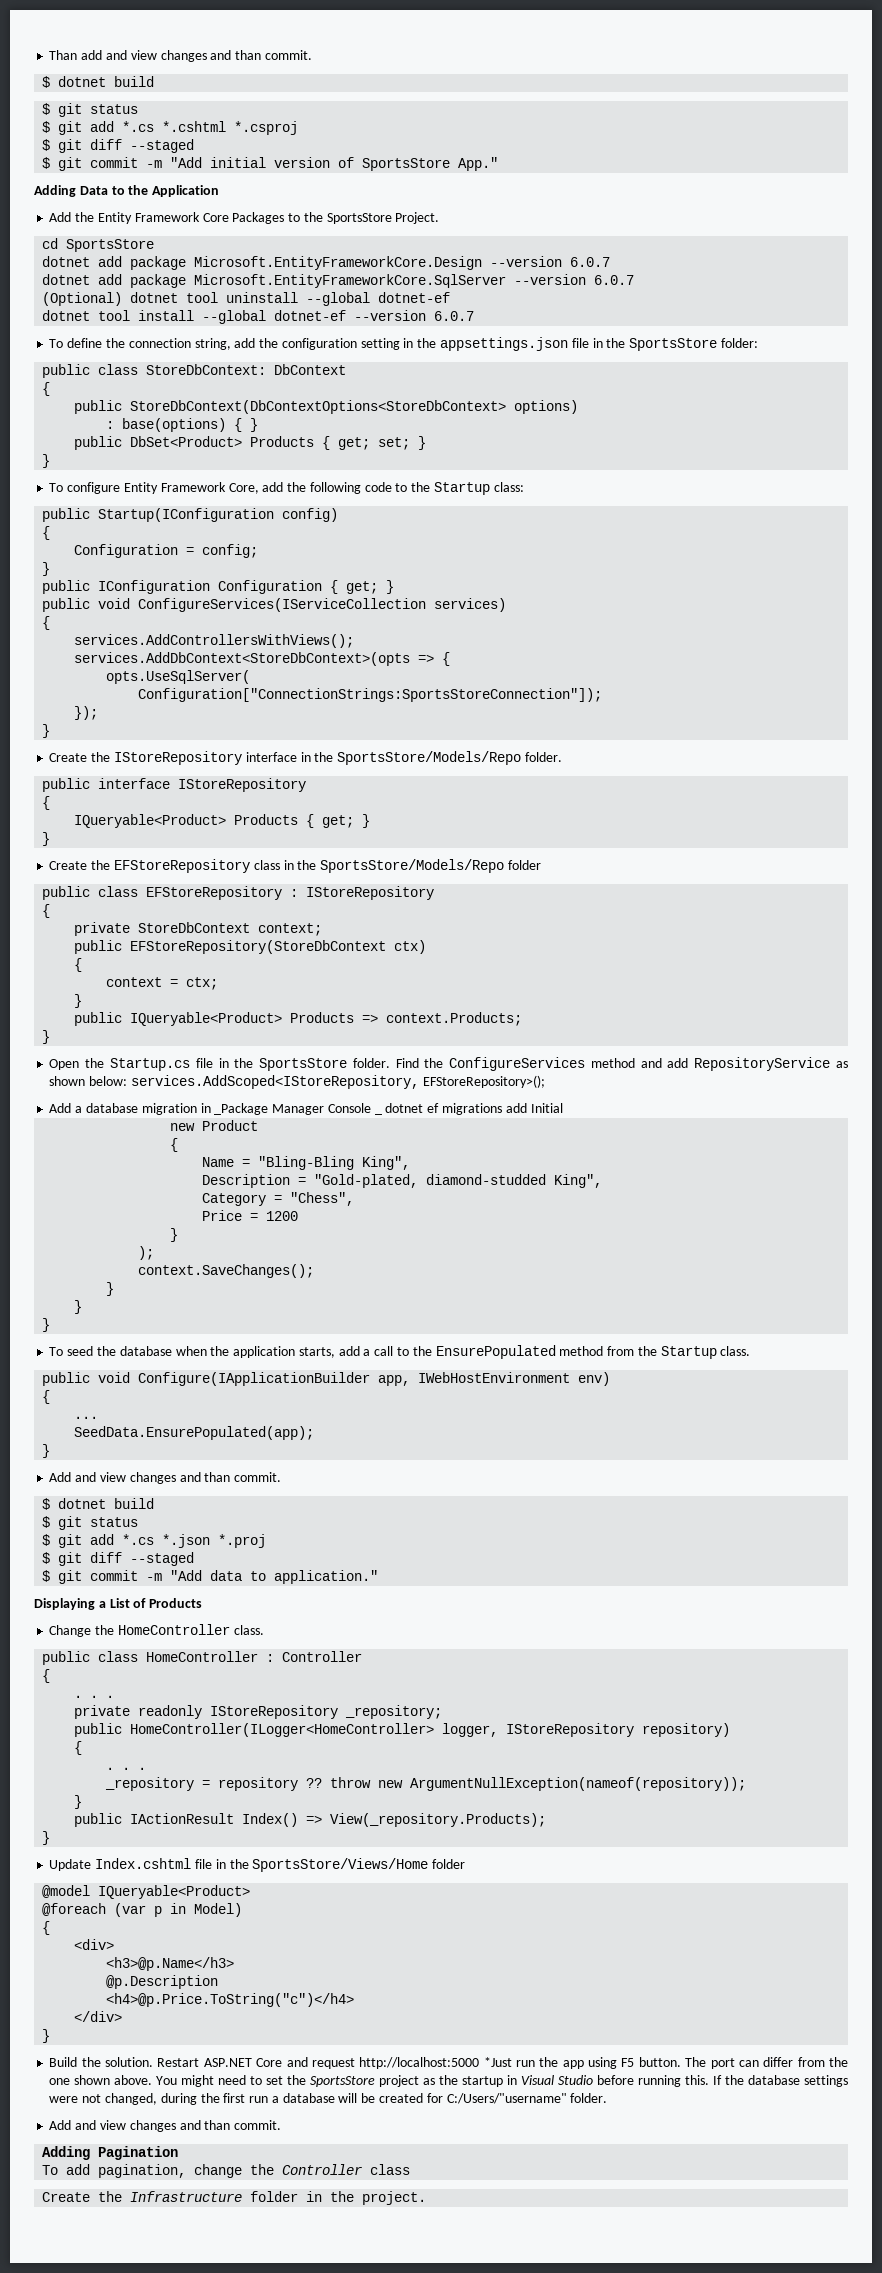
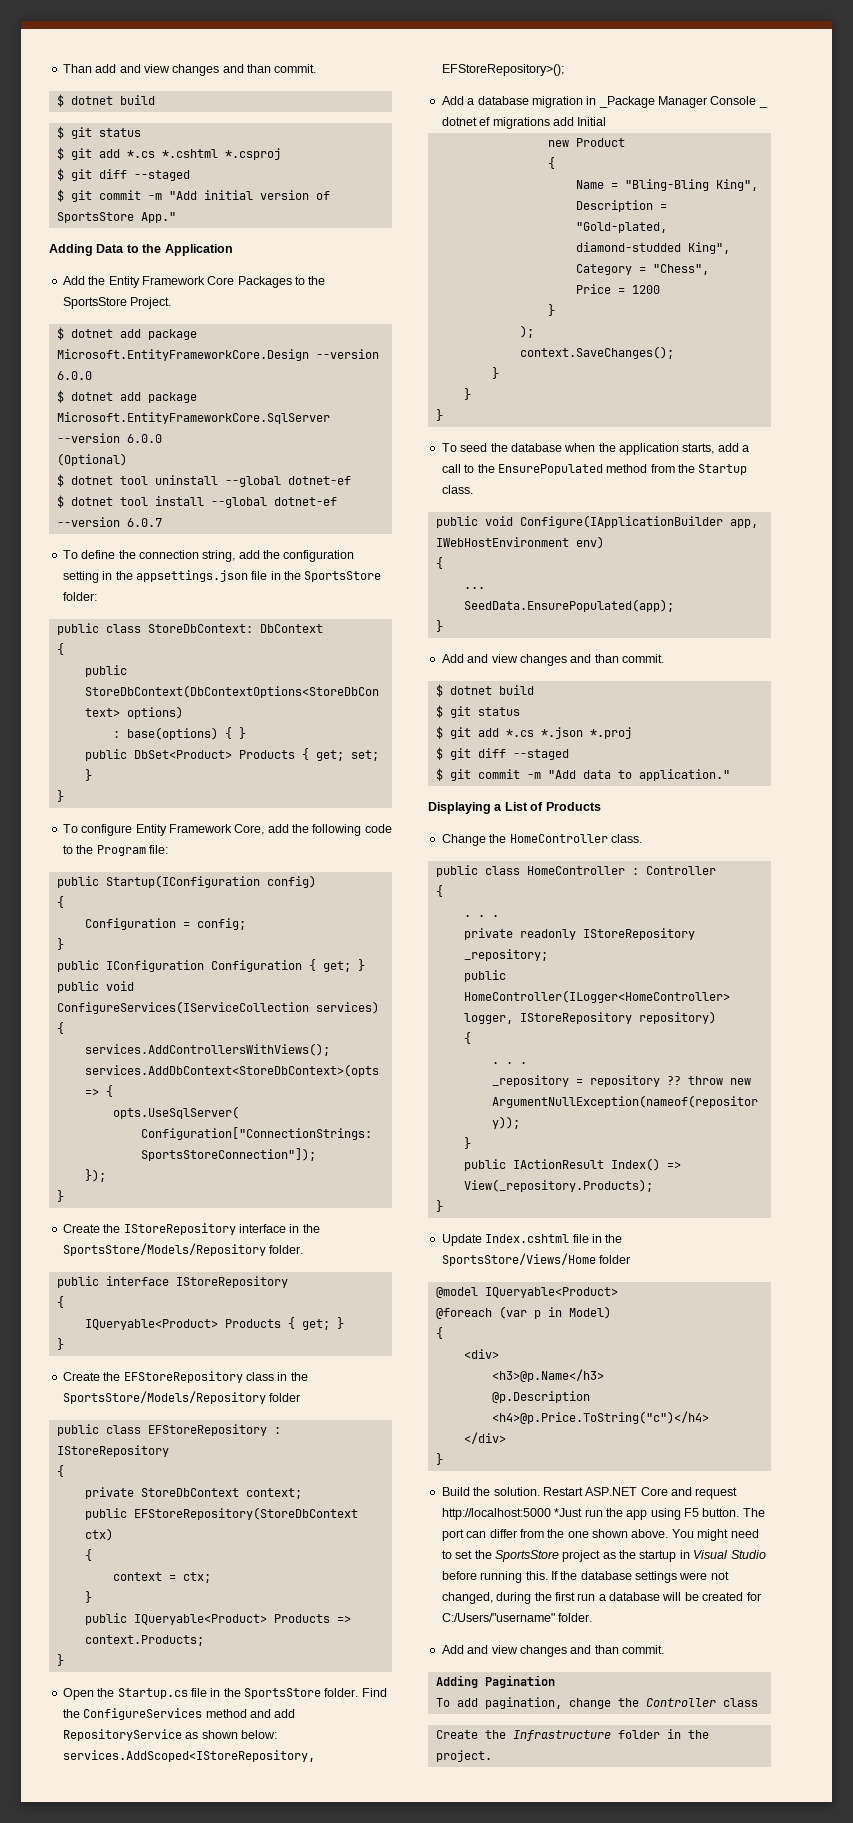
[42,238,155,252] cd SportsStore // -> [56,327,64,340] $
[570,257,611,267] 6.0.7 // -> [56,371,92,380] [56,390,64,403] 6.0.0 // $
[594,275,635,285] 6.0.7 -> [126,434,162,443] 6.0.0
(123, 299) none -> [56,474,64,487] // $
(451, 297) none -> [56,495,64,508] $
[433,482,524,495] Startup class: -> [96,845,168,856] Program file:
[337,751,522,765] SportsStore/Models/Repo -> [62,1243,266,1256] SportsStore/Models/Repository
[320,859,505,873] SportsStore/Models/Repo -> [62,1391,266,1404] SportsStore/Models/Repository

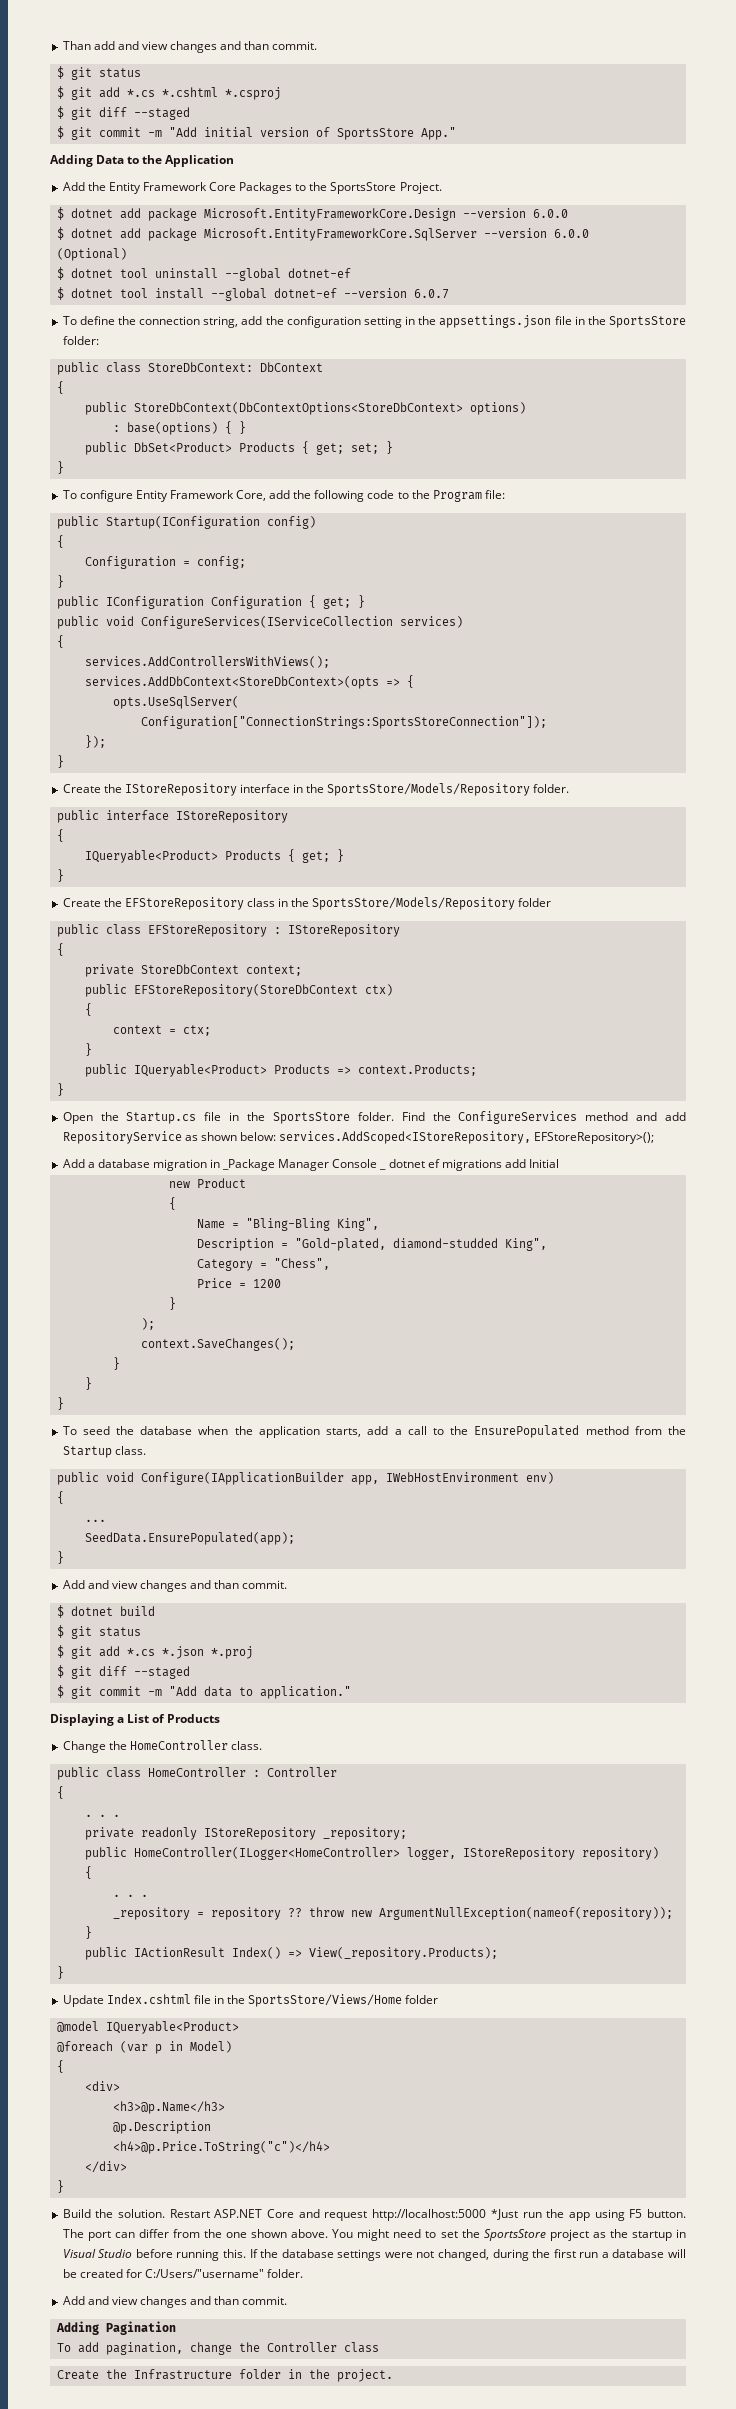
[56,94,155,107] // $ dotnet build -> (318, 45) none

